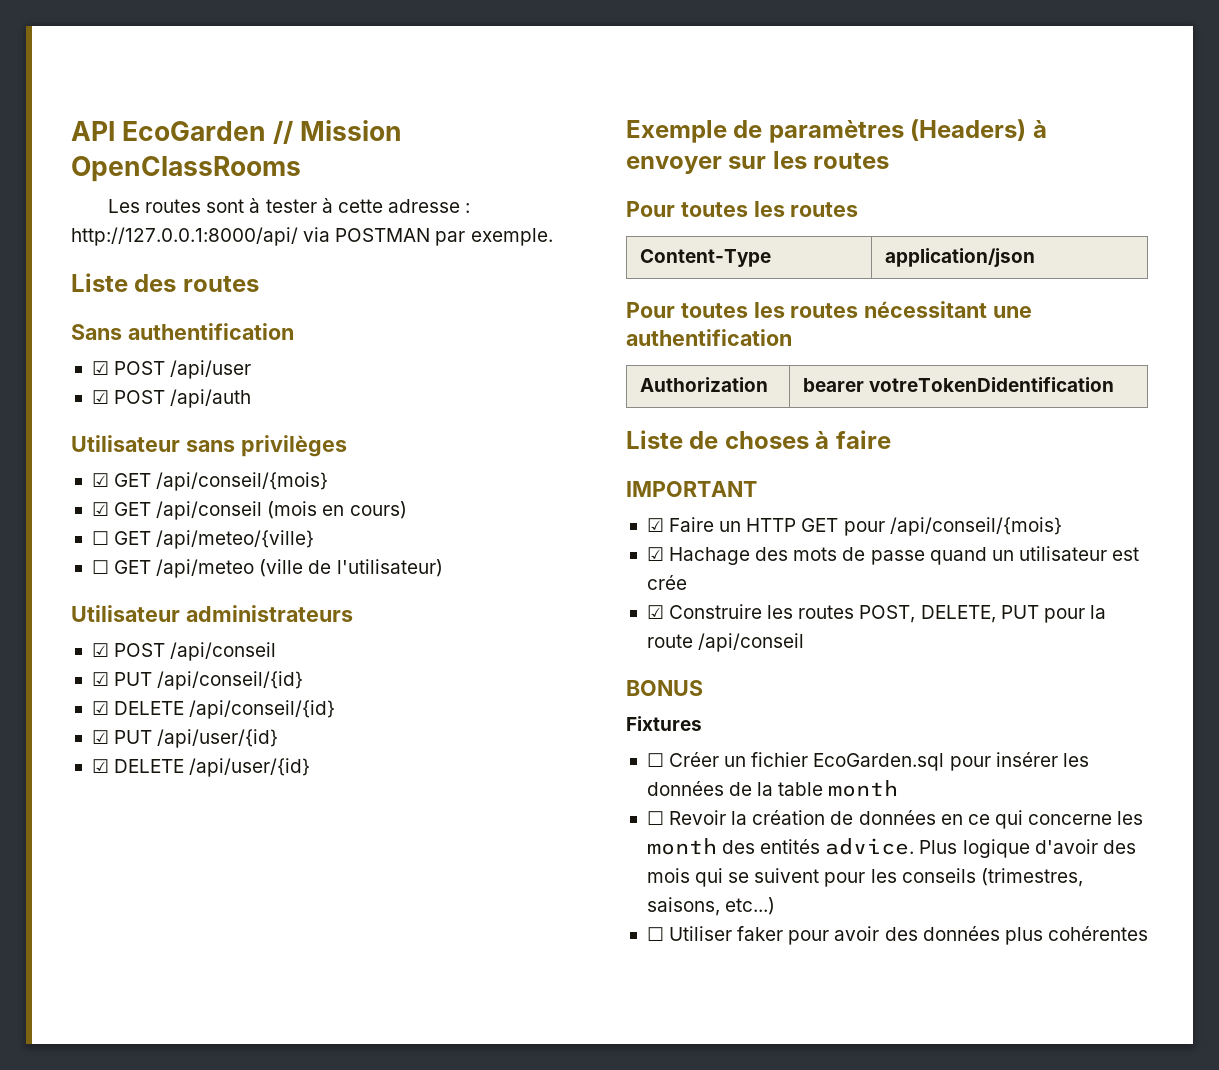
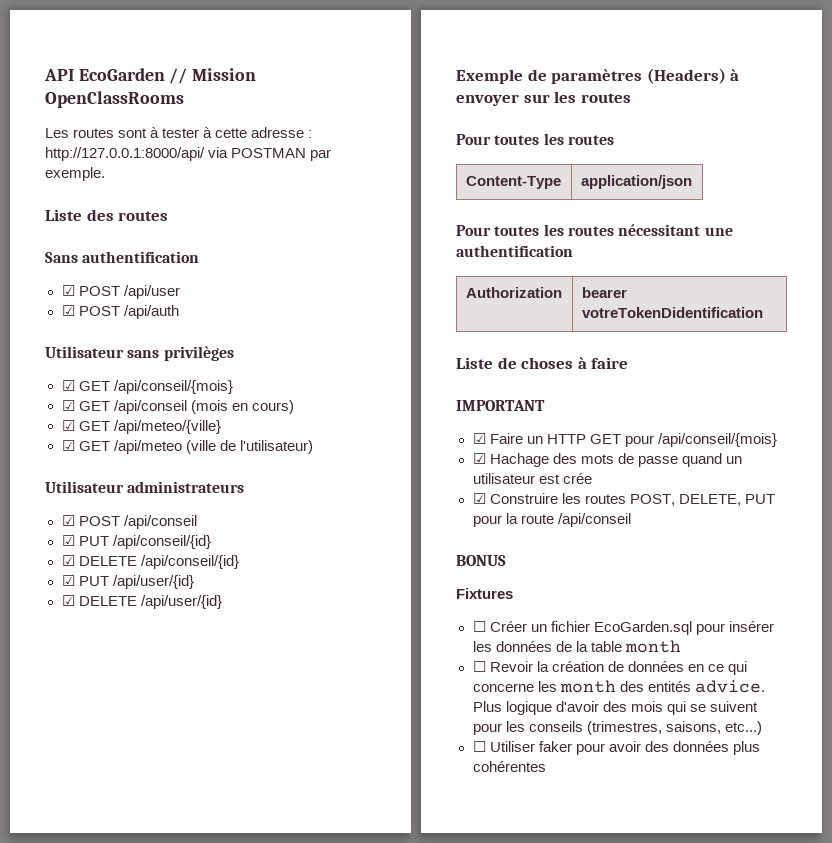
[91,531,109,545] ☐ -> [61,420,75,431] ☑
[91,560,109,574] ☐ -> [61,440,75,451] ☑

